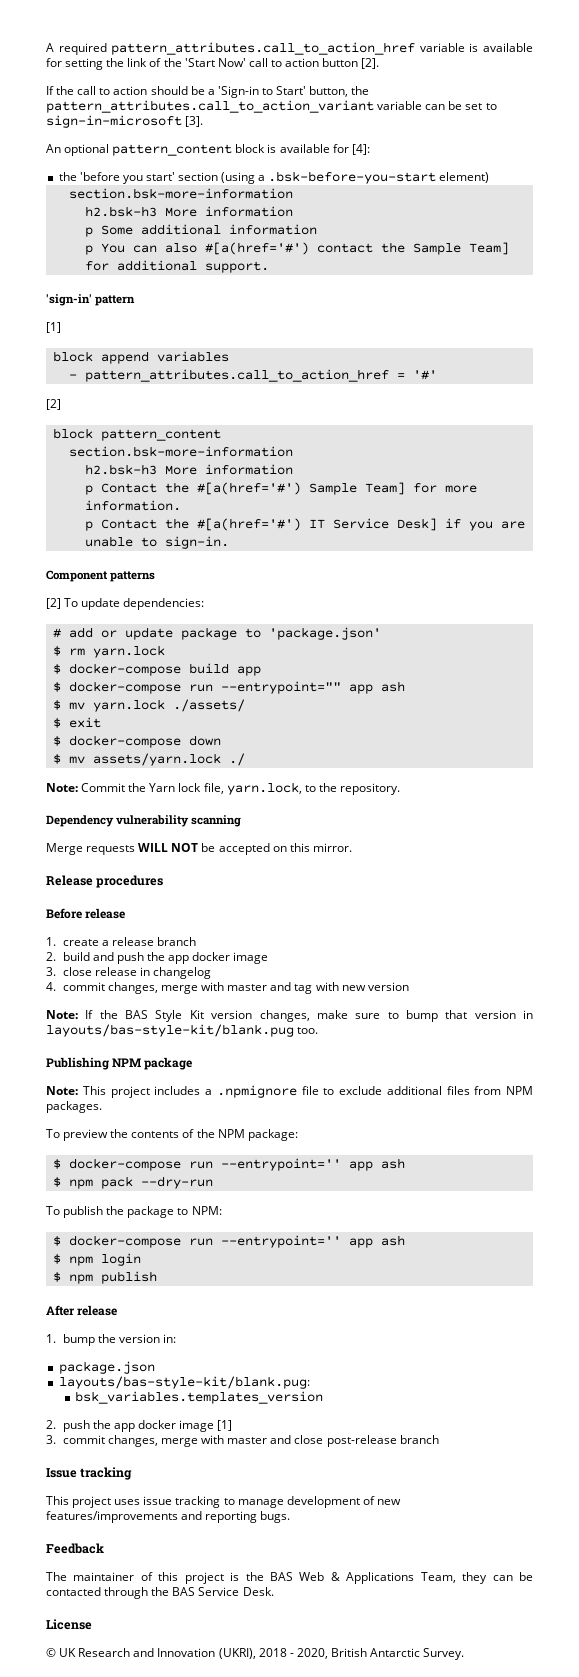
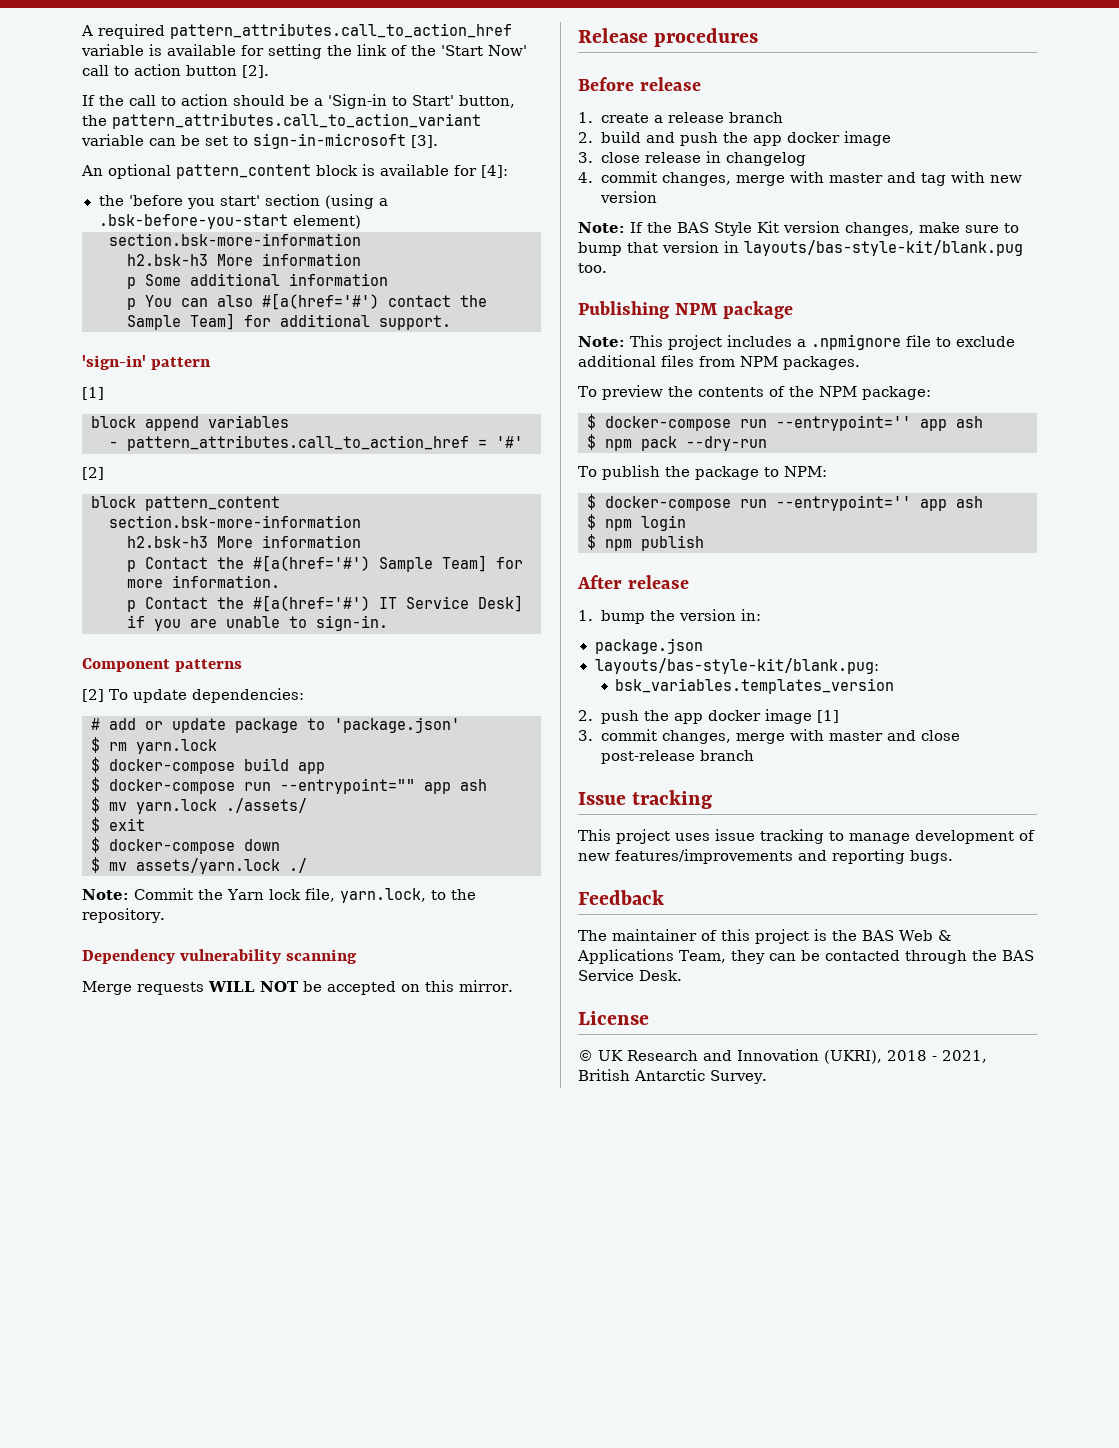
[296,1648,328,1659] 2020, -> [942,1050,987,1063] 2021,

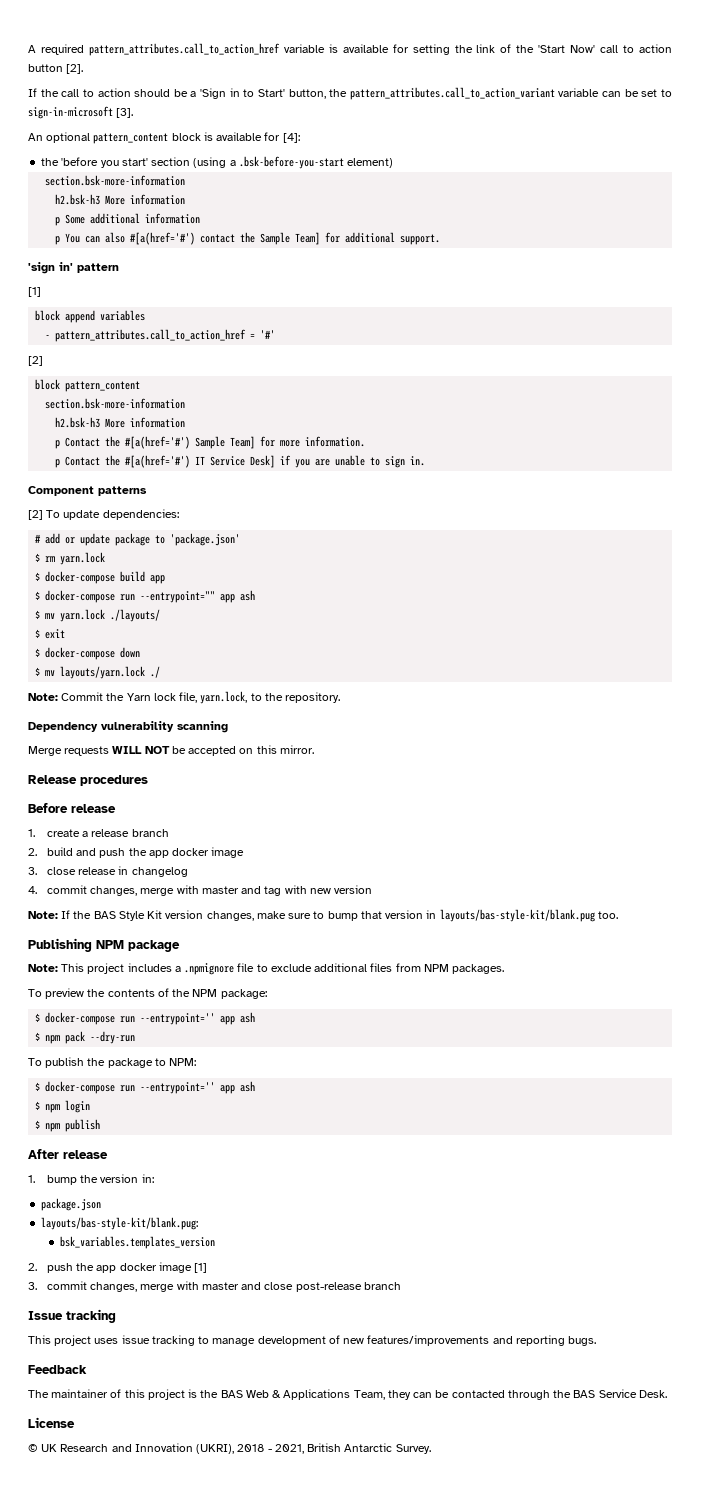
[328,94,387,109] 'Sign-in -> [200,88,240,99] 'Sign in
[82,355,146,370] 'sign-in' -> [28,262,73,274] 'sign in'
[316,615,388,631] sign-in. -> [385,456,426,468] sign in.
[226,798,307,813] ./assets/ -> [110,609,161,622] ./layouts/
[136,858,280,874] assets/yarn.lock -> [60,666,146,679] layouts/yarn.lock

